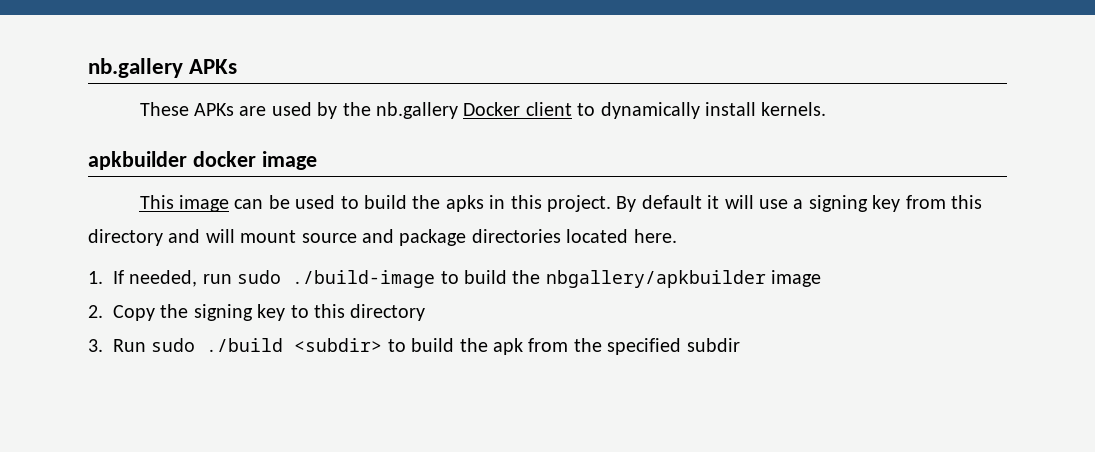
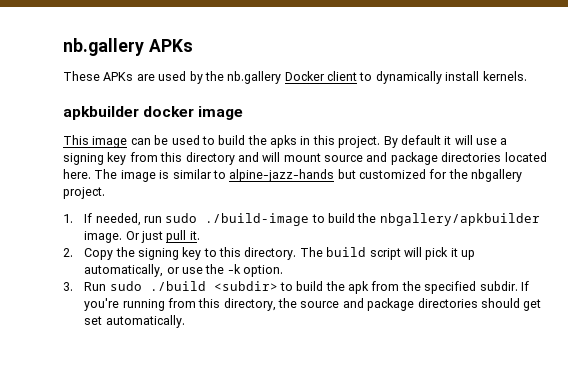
(677, 236) none -> [94,169,523,182] [63,187,105,199] The image is similar to alpine-jazz-hands but customized for the nbgallery project.
[771,270,822,287] image -> [84,230,200,243] image. Or just pull it.
[350,304,426,321] directory -> [244,247,476,260] [84,264,284,277] directory. The build script will pick it up automatically, or use the -k option.
[686,338,740,352] subdir -> [479,281,529,291] [84,298,542,311] [84,315,185,328] subdir. If you're running from this directory, the source and package directories should get set automatically.

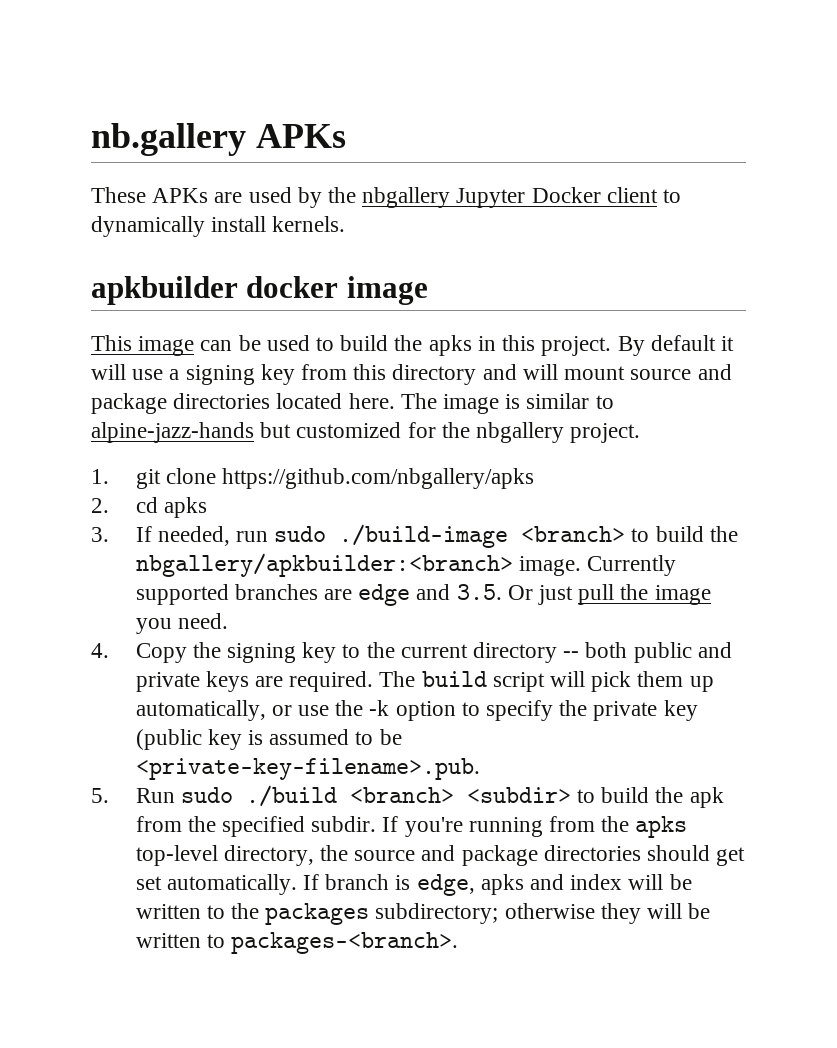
[227,71,282,84] nb.gallery -> [362,187,526,208] nbgallery Jupyter
(73, 218) none -> [135,468,534,489] [91,497,207,518] [91,527,109,542] git clone https://github.com/nbgallery/apks // 2. cd apks // 3.
[311,213,540,226] [84,230,200,243] [63,248,73,257] to build the nbgallery/apkbuilder image. Or just pull it. // 2. -> [521,526,738,542] [135,553,676,577] [135,584,711,606] [135,613,228,634] [91,643,109,658] <branch> to build the nbgallery/apkbuilder:<branch> image. Currently supported branches are edge and 3.5. Or just pull the image you need. // 4.
[219,247,297,260] this directory. -> [366,642,732,663] [135,671,374,692] the current directory -- both public and private keys are required.
[450,248,458,257] it -> [637,671,684,687] them
[243,265,284,277] [63,282,73,291] option. // 3. -> [395,700,698,721] [135,729,402,750] [135,758,480,780] [91,788,109,803] option to specify the private key (public key is assumed to be <private-key-filename>.pub. // 5.
(206, 286) none -> [349,787,454,803] <branch>
[198,298,221,308] this -> [601,816,688,838] [135,845,218,866] the apks top-level
(185, 321) none -> [302,874,692,896] [135,903,711,925] [135,932,458,954] If branch is edge, apks and index will be written to the packages subdirectory; otherwise they will be written to packages-<branch>.

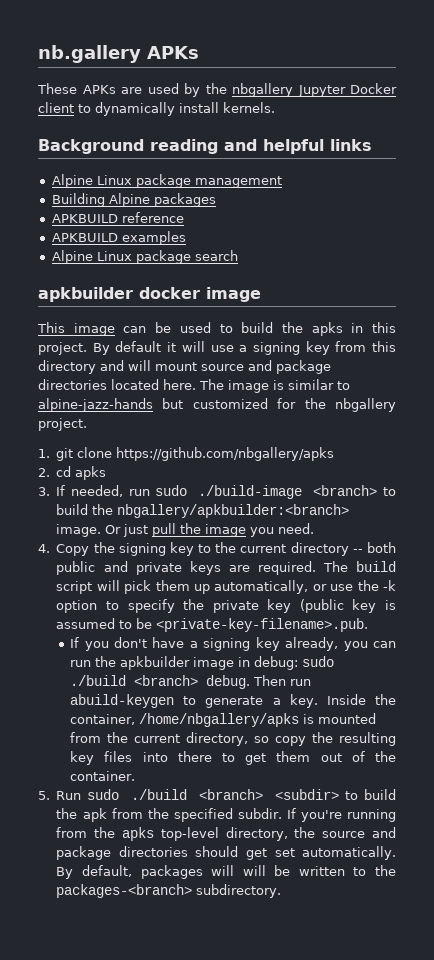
(346, 224) none -> [38,139,372,154] [51,174,282,188] [51,193,216,207] [51,212,184,223] [51,231,186,245] [51,250,238,264] // Background reading and helpful links // Alpine Linux package management // Building Alpine packages // APKBUILD reference // APKBUILD examples // Alpine Linux package search
[586,555,676,576] [135,584,502,606] Currently supported branches are edge and 3.5. -> (102, 530) none
(480, 769) none -> [70,637,396,651] [70,656,335,670] [70,675,312,689] [70,694,396,708] [70,713,377,727] [70,732,397,746] [70,751,396,765] [70,771,136,781] // If you don't have a signing key already, you can run the apkbuilder image in debug: sudo ./build <branch> debug. Then run abuild-keygen to generate a key. Inside the container, /home/nbgallery/apks is mounted from the current directory, so copy the resulting key files into there to get them out of the container.
[302,874,623,896] If branch is edge, apks and index -> [56,865,235,879] By default, packages will
[265,903,711,925] [135,932,458,954] packages subdirectory; otherwise they will be written to packages-<branch>. -> [56,884,282,898] packages-<branch> subdirectory.

